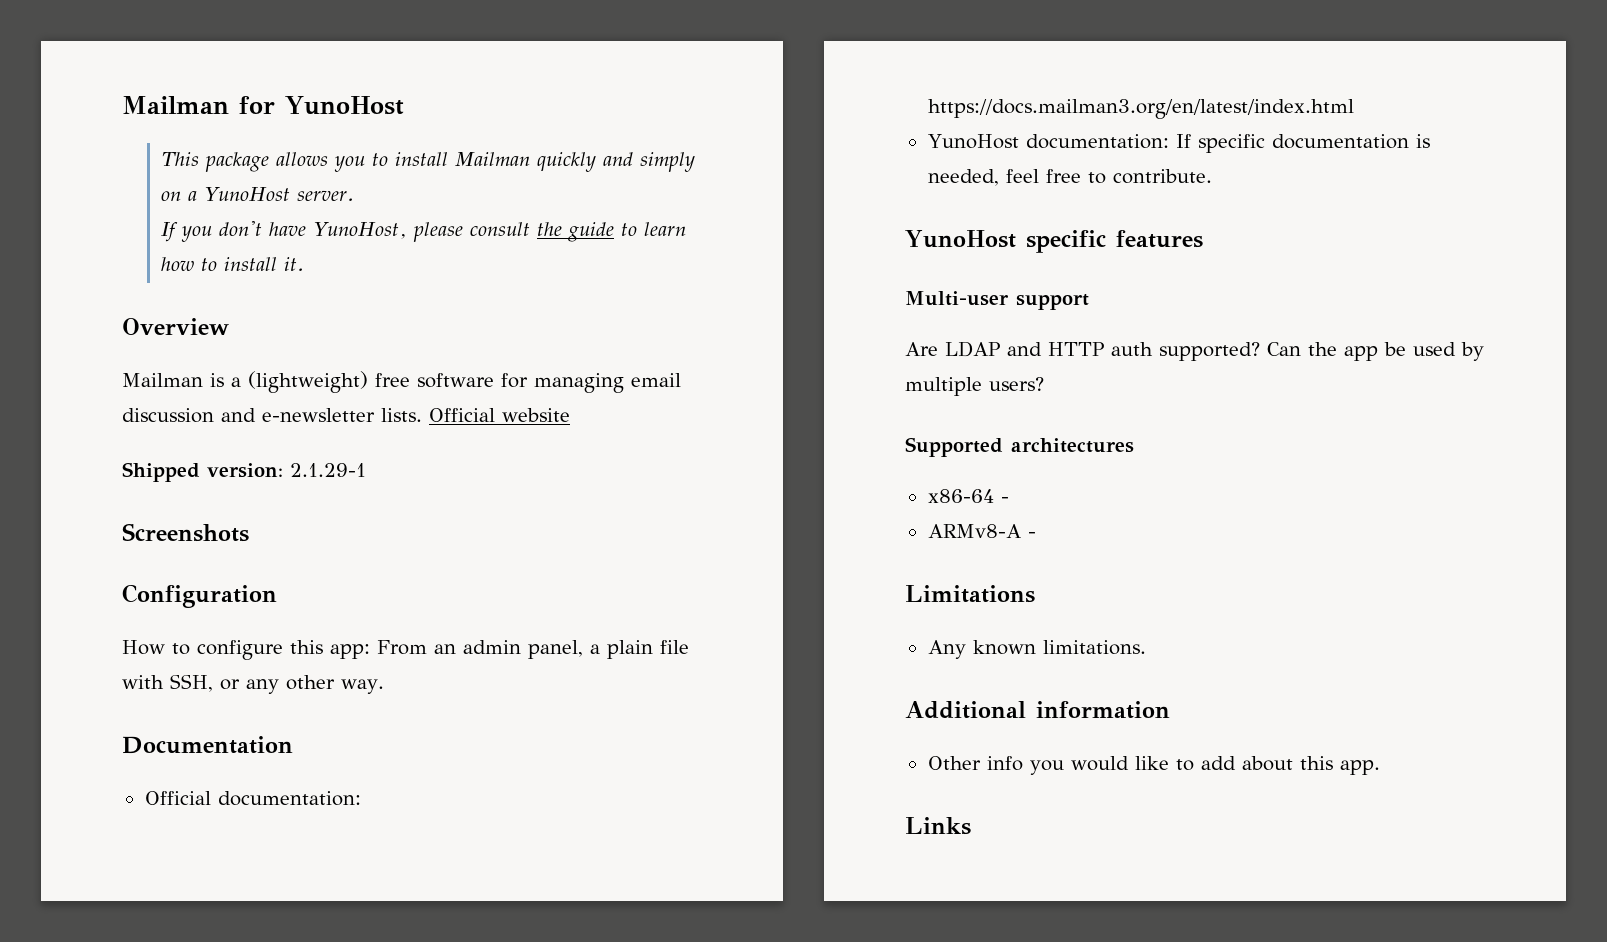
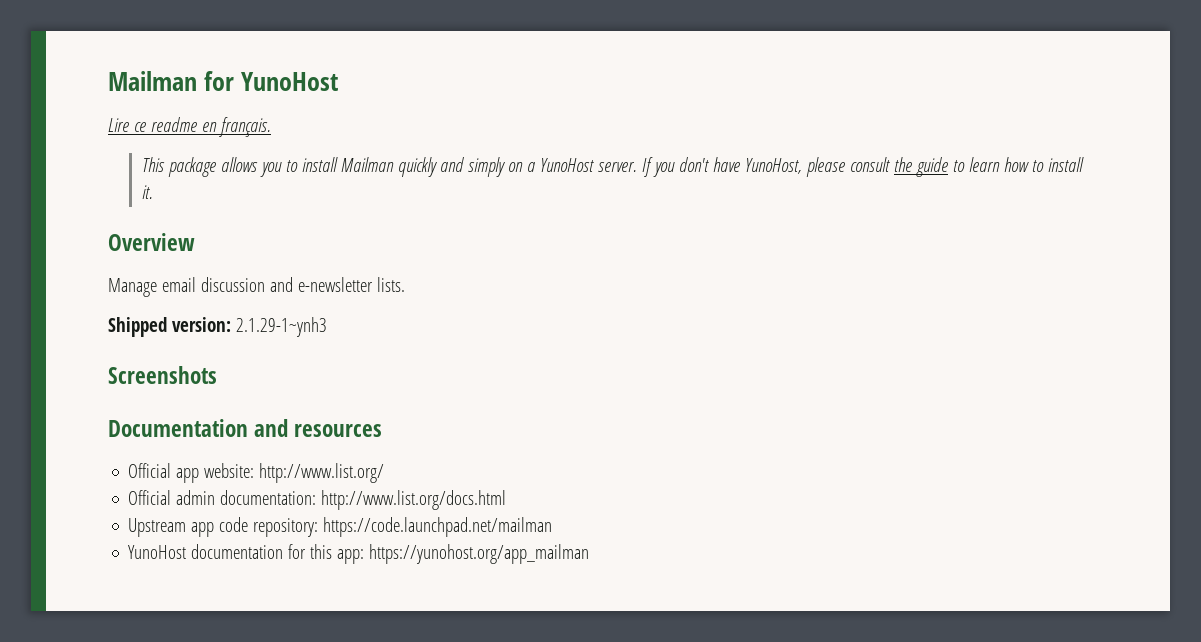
(404, 105) none -> [108,117,271,137] // Lire ce readme en français.
(355, 195) // -> (638, 167) none
[122,371,624,393] Mailman is a (lightweight) free software for managing -> [108,278,157,297] Manage
[429,408,570,422] Official website -> (405, 284) none
[290,463,366,477] 2.1.29-1 -> [235,317,327,337] 2.1.29-1~ynh3
[122,584,277,608] [122,640,689,660] [122,674,384,694] [122,736,293,754] [144,791,361,806] [927,99,1354,119] [927,134,1430,153] [927,169,1212,186] [905,230,1203,253] [905,291,1089,310] [905,341,1484,361] [905,377,1044,396] [905,437,1134,457] [927,489,1009,503] [927,524,1036,538] [905,585,1035,603] [927,640,1146,659] [905,701,1170,719] [927,756,1380,775] [905,817,971,835] Configuration // How to configure this app: From an admin panel, a plain file with SSH, or any other way. // Documentation // Official documentation: https://docs.mailman3.org/en/latest/index.html // YunoHost documentation: If specific documentation is needed, feel free to contribute. // YunoHost specific features // Multi-user support // Are LDAP and HTTP auth supported? Can the app be used by multiple users? // Supported architectures // x86-64 - // ARMv8-A - // Limitations // Any known limitations. // Additional information // Other info you would like to add about this app. // Links -> [108,419,383,437] [128,463,385,483] [128,490,507,510] [128,517,553,537] [128,544,590,564] Documentation and resources // Official app website: http://www.list.org/ // Official admin documentation: http://www.list.org/docs.html // Upstream app code repository: https://code.launchpad.net/mailman // YunoHost documentation for this app: https://yunohost.org/app_mailman

